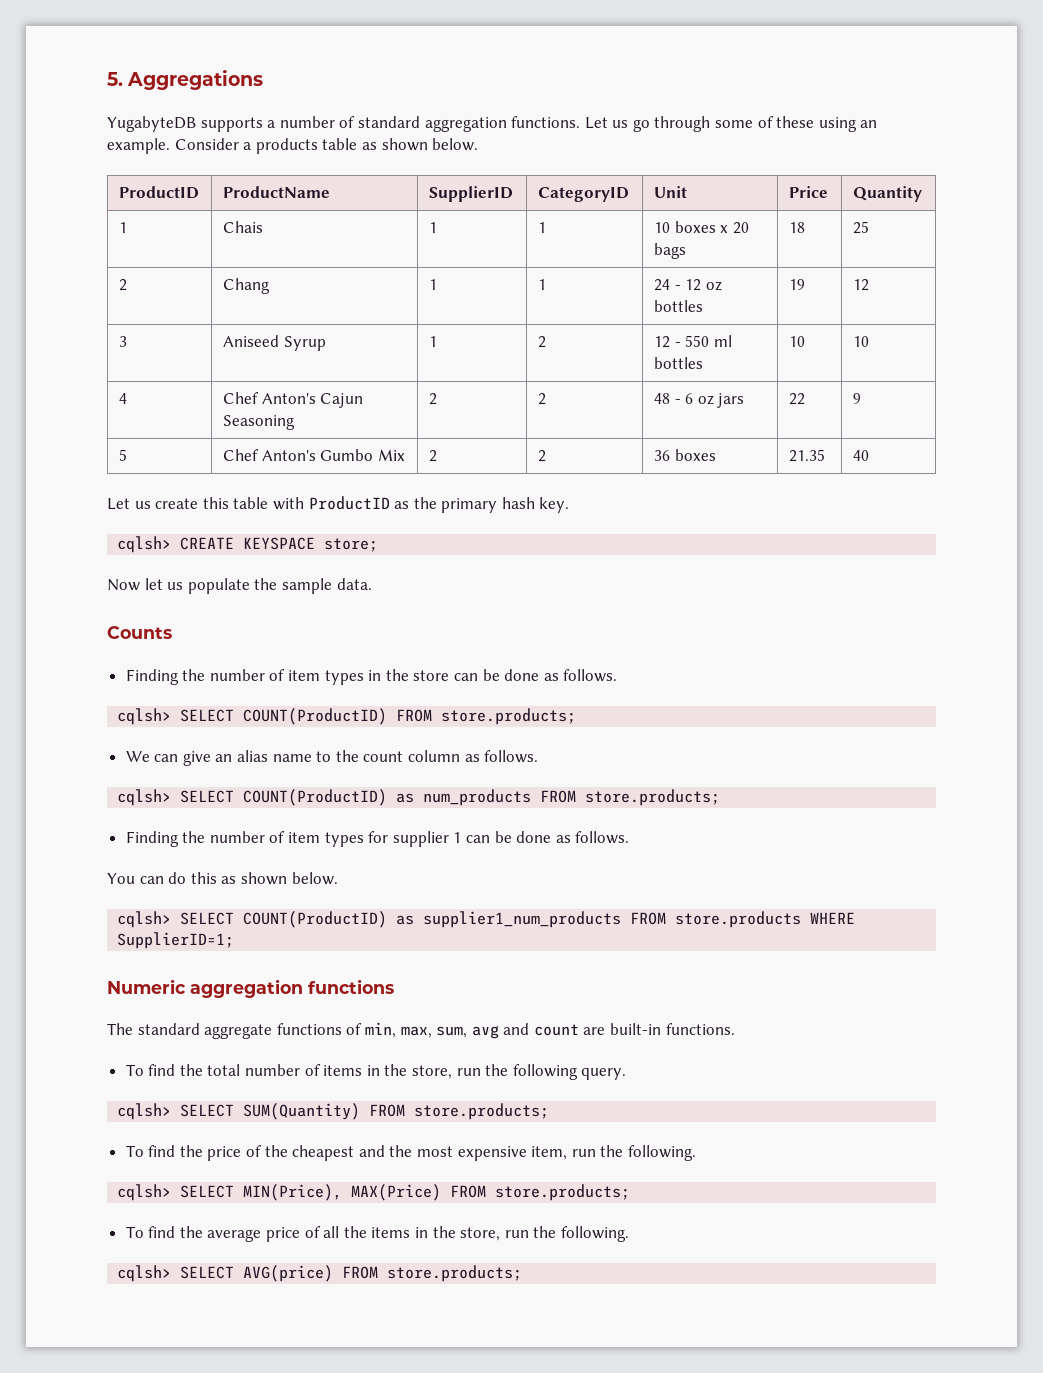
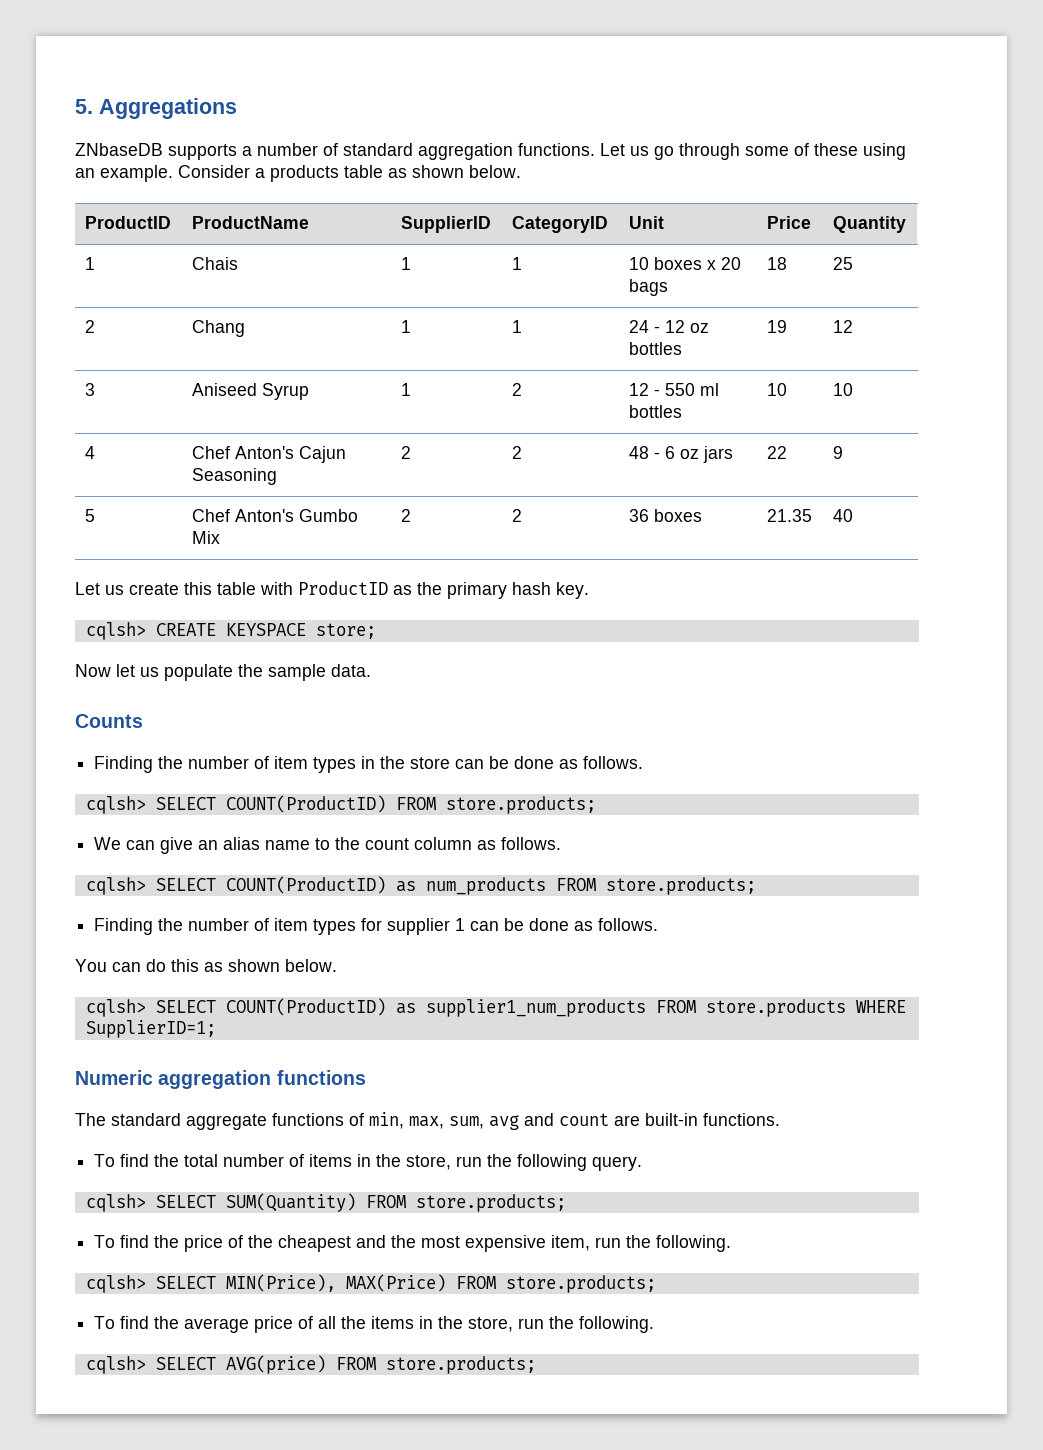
[107,116,196,132] YugabyteDB -> [75,143,163,156] ZNbaseDB

